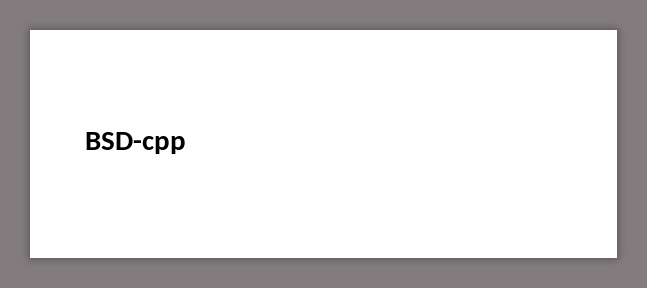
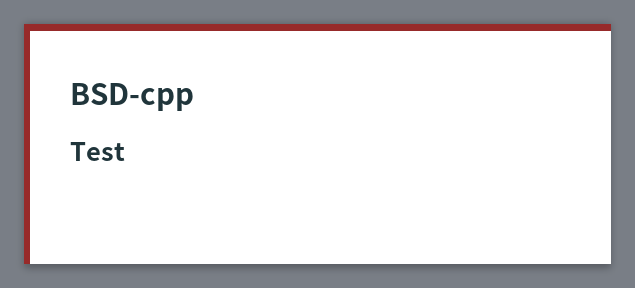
(186, 143) none -> [70,142,125,161] // Test

